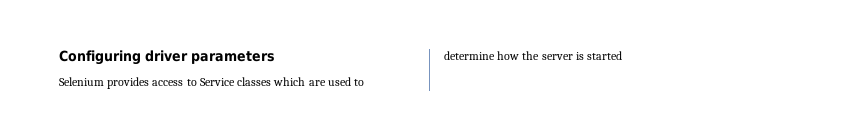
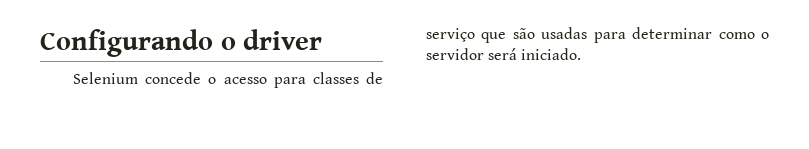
[59,50,141,65] Configuring -> [40,29,236,57] Configurando o
[191,51,275,64] parameters -> (323, 39) none
[107,77,365,89] [444,51,623,60] provides access to Service classes which are used to determine how the server is started -> [145,72,384,88] [426,27,769,43] [426,48,582,60] concede o acesso para classes de serviço que são usadas para determinar como o servidor será iniciado.

